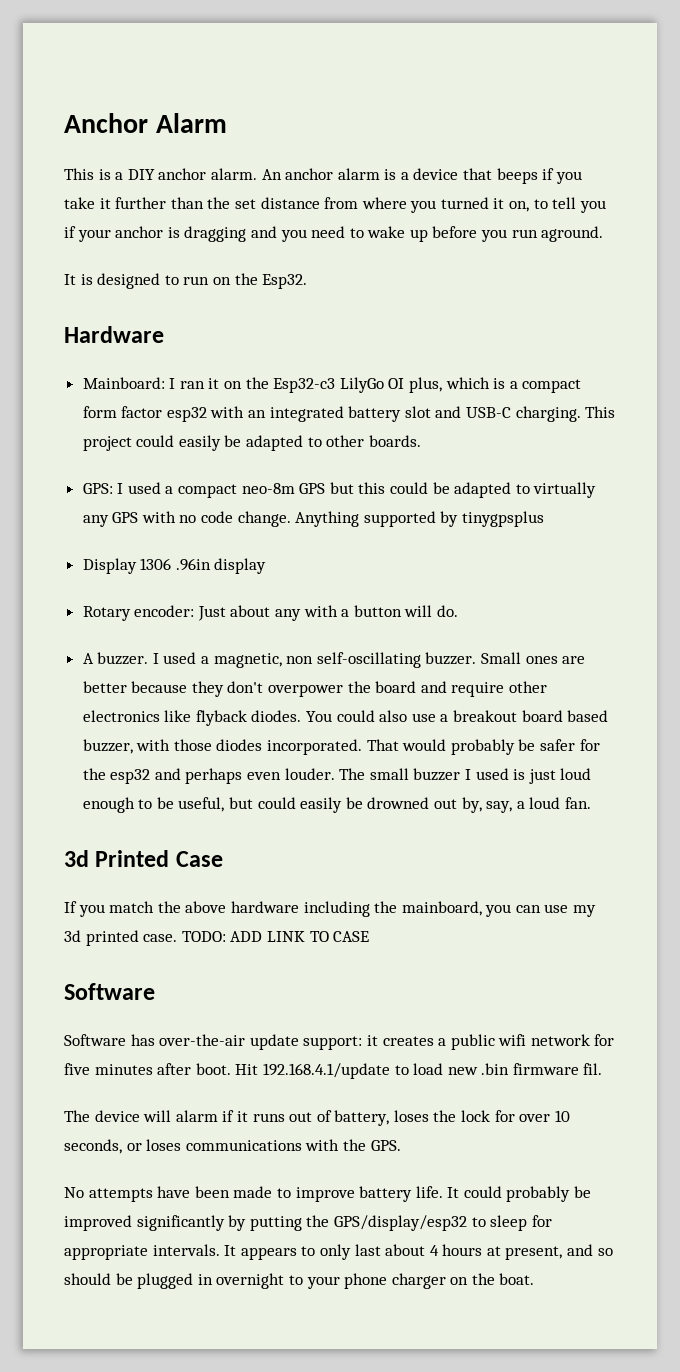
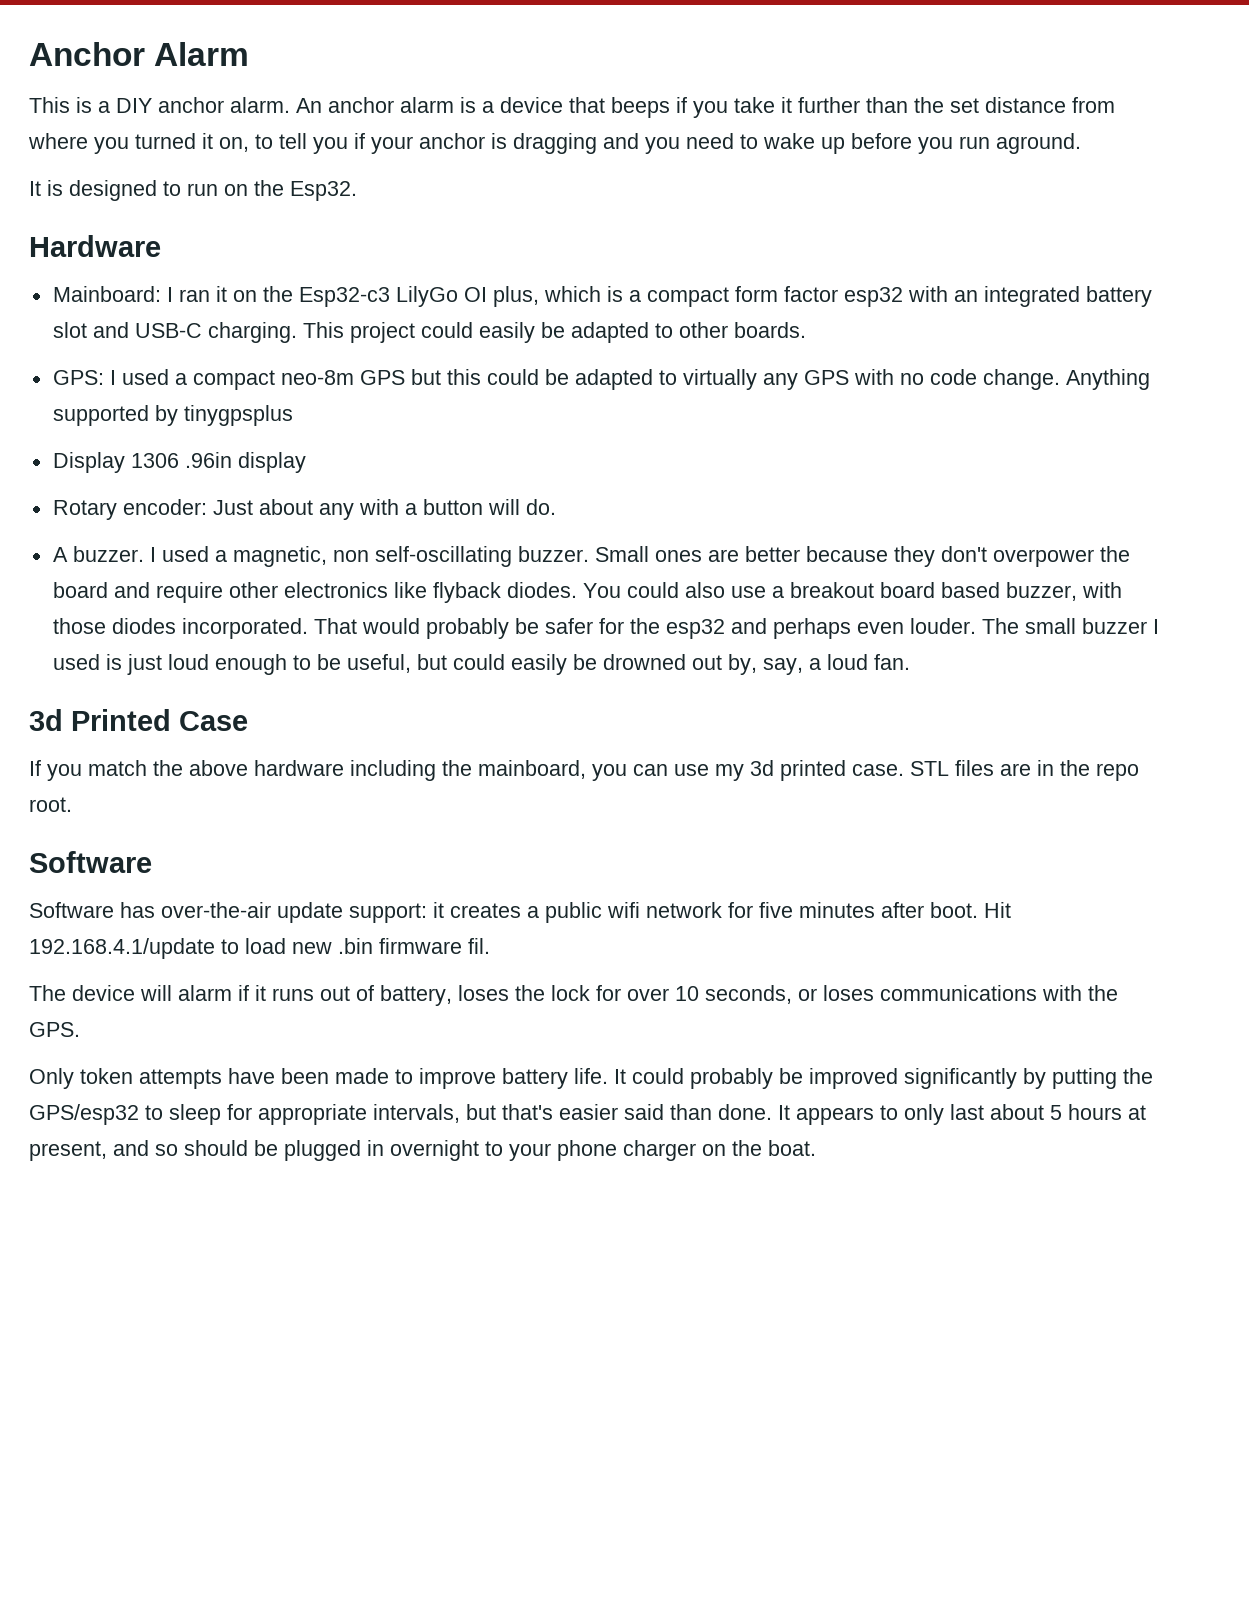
[181,931,370,942] TODO: ADD LINK TO CASE -> [910,760,1139,781] [29,797,72,812] STL files are in the repo root.
[64,1187,84,1198] No -> [29,1068,133,1089] Only token
[333,1215,467,1231] GPS/display/esp32 -> [29,1104,139,1125] GPS/esp32
[152,1244,220,1256] intervals. -> [373,1104,772,1123] intervals, but that's easier said than done.
[429,1245,439,1256] 4 -> [1050,1105,1062,1120] 5

